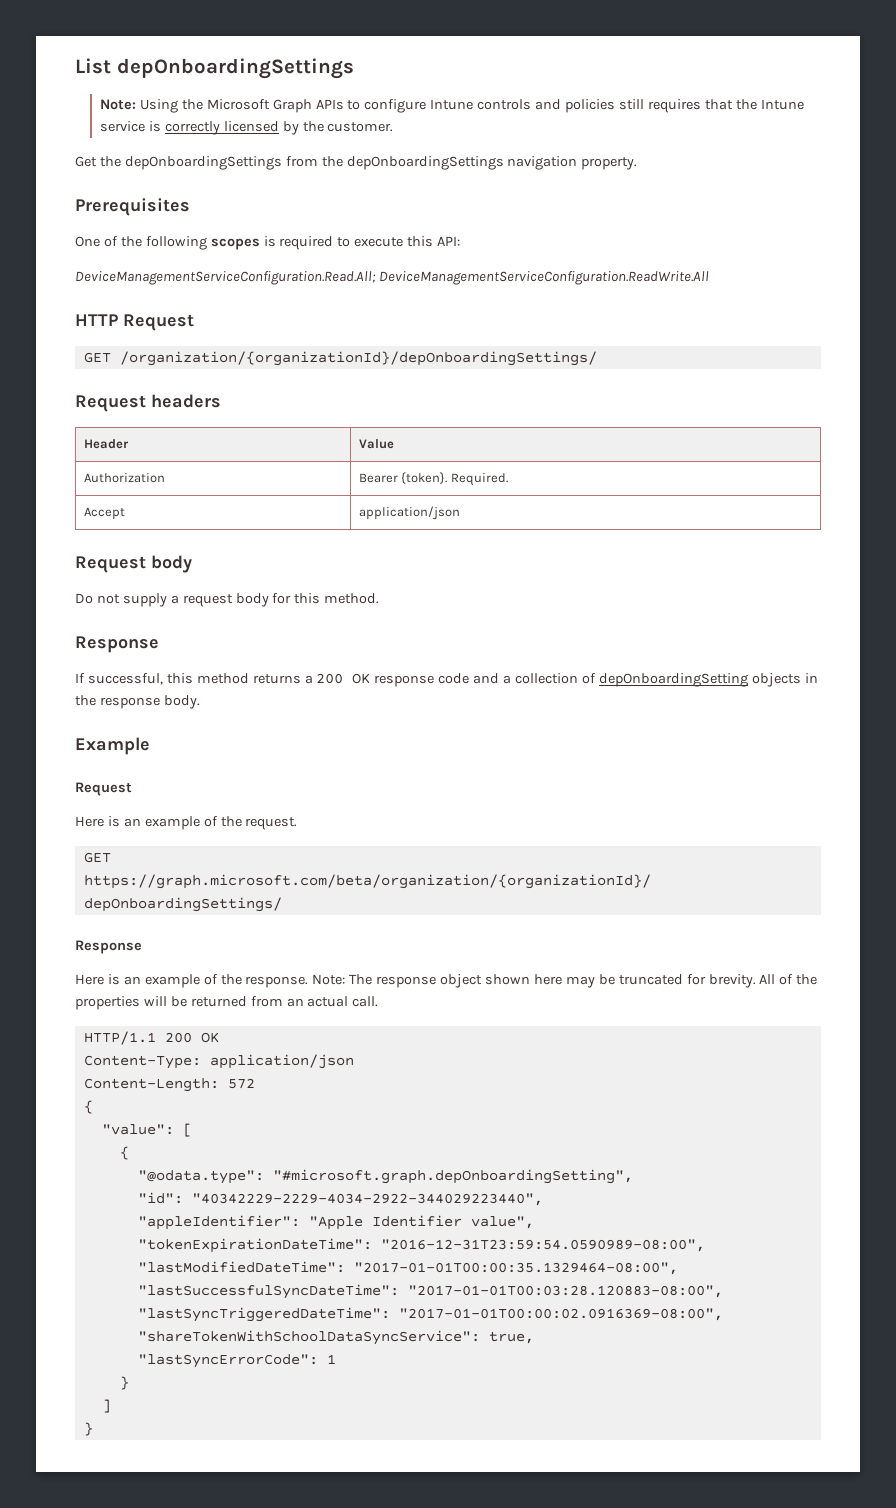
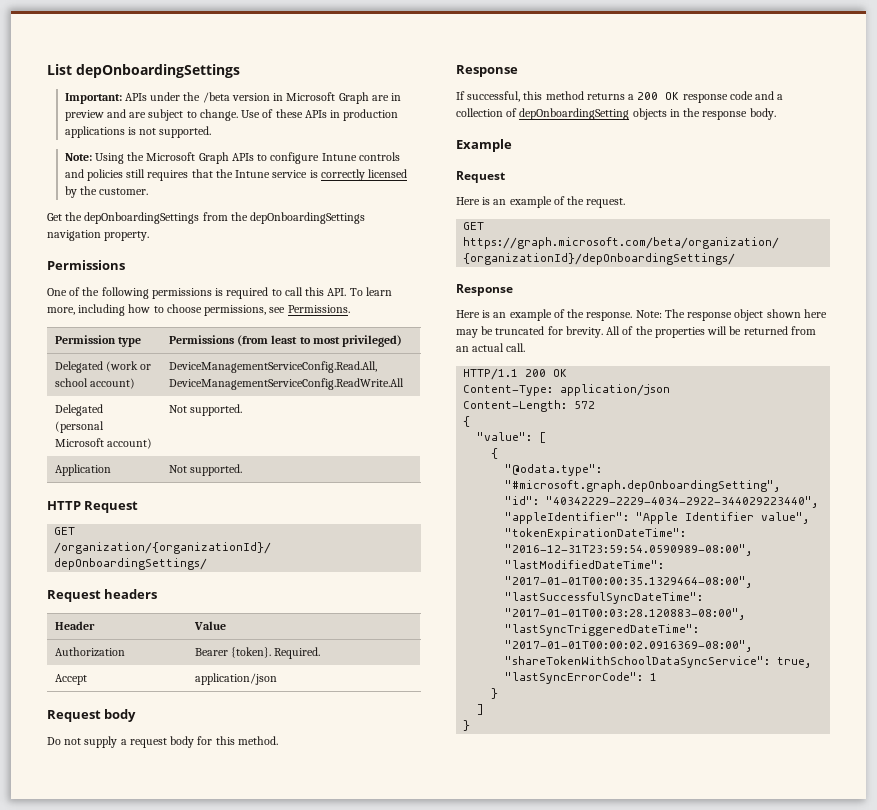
(354, 68) none -> [64,92,401,104] [64,109,399,121] [64,126,212,138] // Important: APIs under the /beta version in Microsoft Graph are in preview and are subject to change. Use of these APIs in production applications is not supported.
[75,198,190,216] Prerequisites -> [47,260,125,270] Permissions
[210,238,260,250] scopes -> [151,288,212,299] permissions
[354,236,461,247] [75,271,709,285] execute this API: // DeviceManagementServiceConfiguration.Read.All; DeviceManagementServiceConfiguration.ReadWrite.All -> [284,287,392,296] [47,304,350,316] [54,335,142,347] [168,335,403,347] [54,361,152,373] [54,378,136,389] [168,361,377,373] [168,378,404,390] [54,404,103,416] [54,421,104,433] [54,438,153,449] [168,404,243,416] [54,464,111,476] [168,464,243,476] call this API. To learn more, including how to choose permissions, see Permissions. // Permission type | Permissions (from least to most privileged) // Delegated (work or school account) | DeviceManagementServiceConfig.Read.All, DeviceManagementServiceConfig.ReadWrite.All // Delegated (personal Microsoft account) | Not supported. // Application | Not supported.

